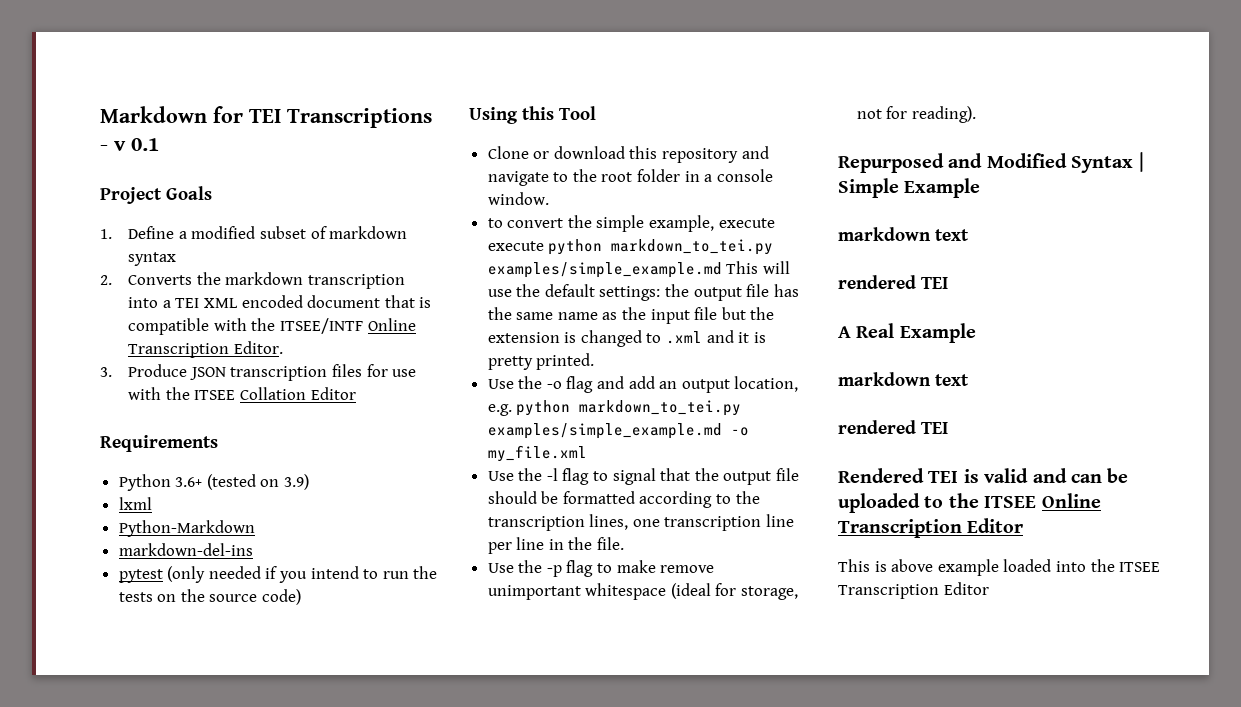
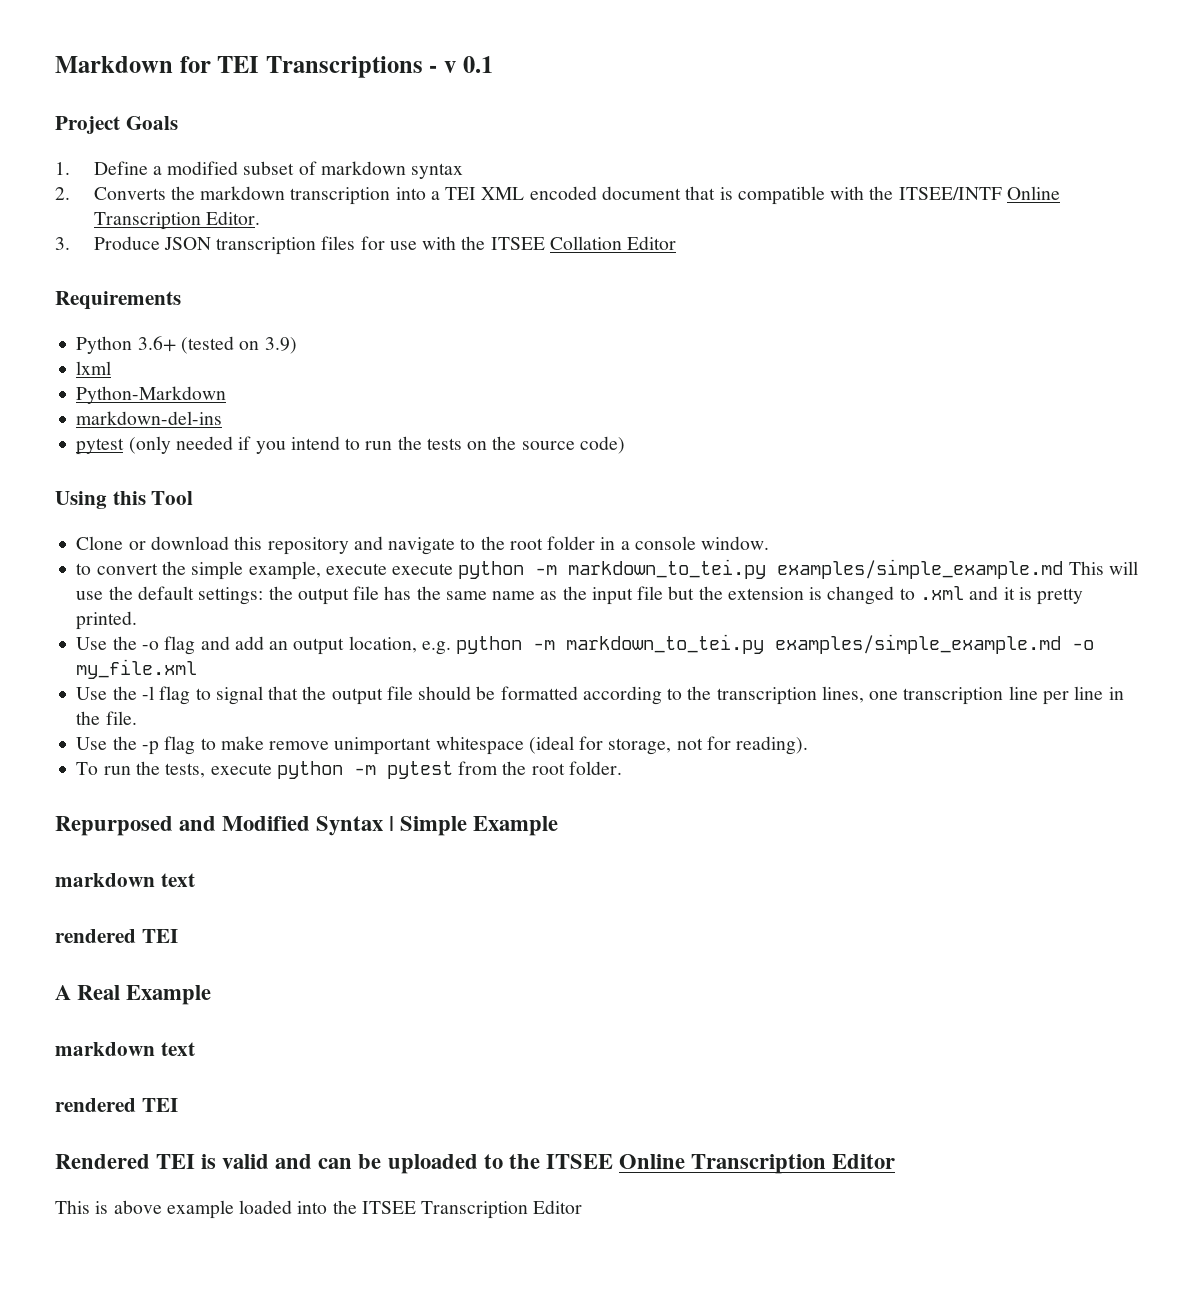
(603, 247) none -> [535,565,558,575] -m
(571, 408) none -> [533,640,556,650] -m
(976, 114) none -> [76,761,622,779] // To run the tests, execute python -m pytest from the root folder.

